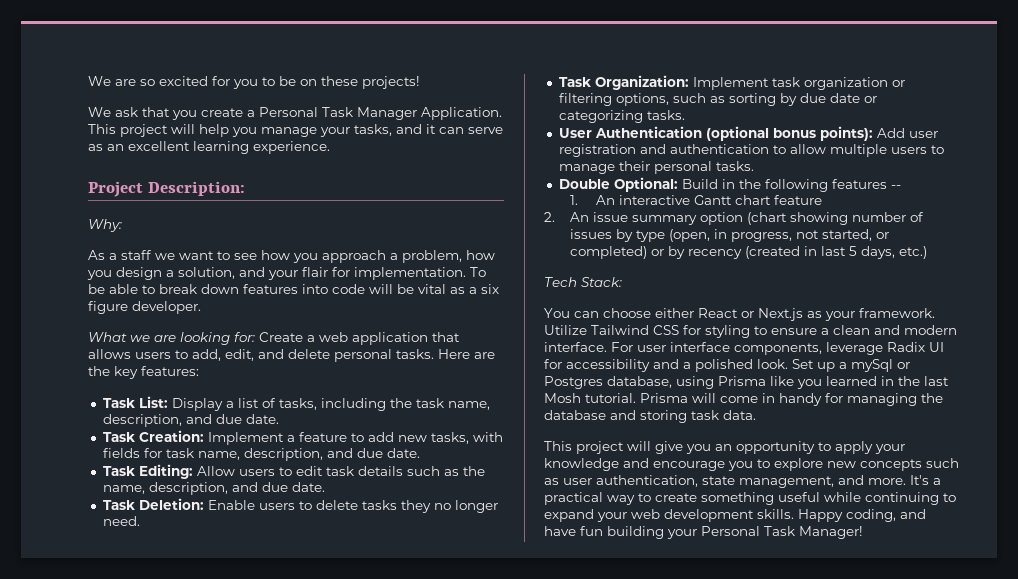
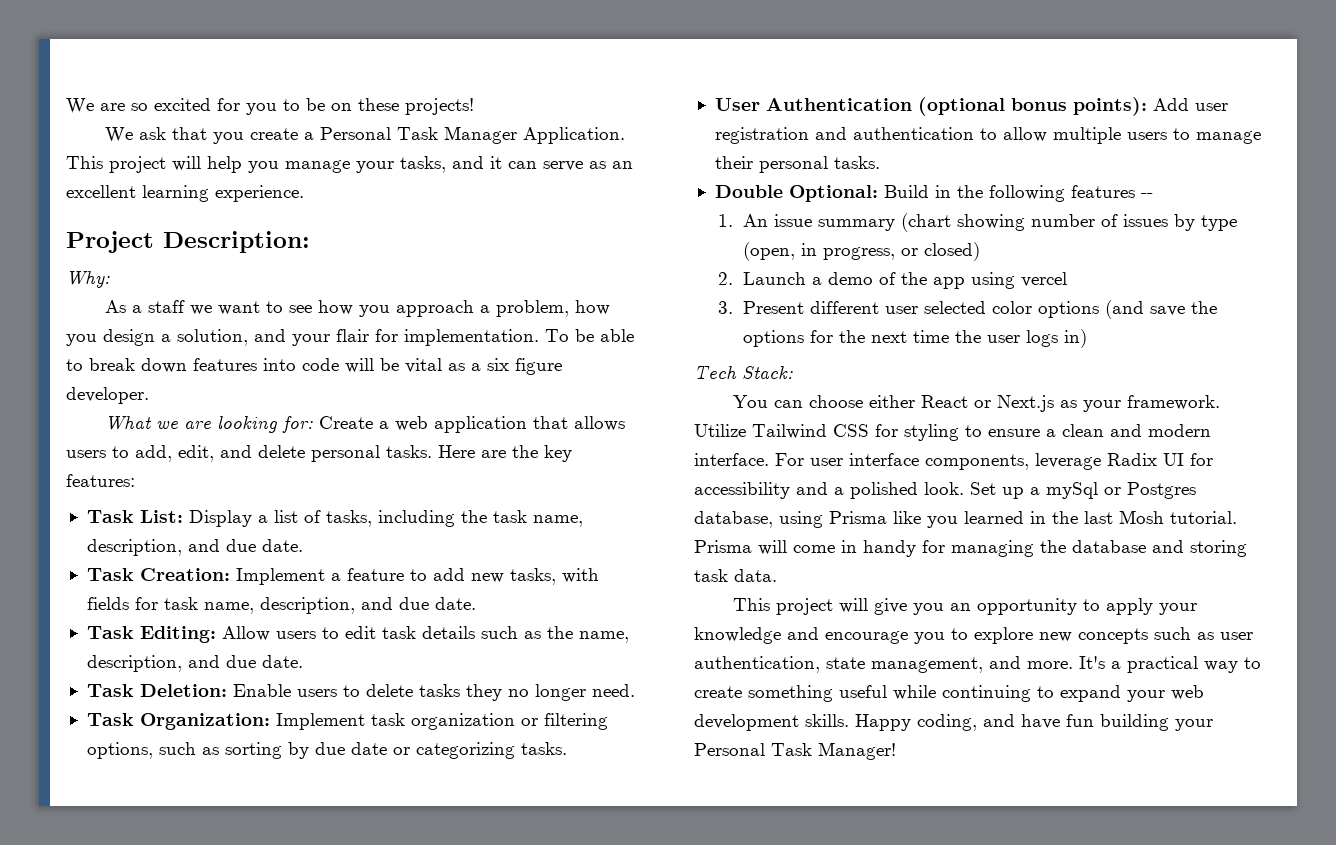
[618,195,822,205] [544,212,589,222] interactive Gantt chart feature // 2. An -> (768, 220) none
[699,212,743,225] option -> (895, 225) none
[795,229,889,241] [569,246,927,259] not started, or completed) or by recency (created in last 5 days, etc.) -> [900,242,980,261] [718,272,1067,289] [718,300,1217,319] [742,329,1087,348] or closed) // 2. Launch a demo of the app using vercel // 3. Present different user selected color options (and save the options for the next time the user logs in)

